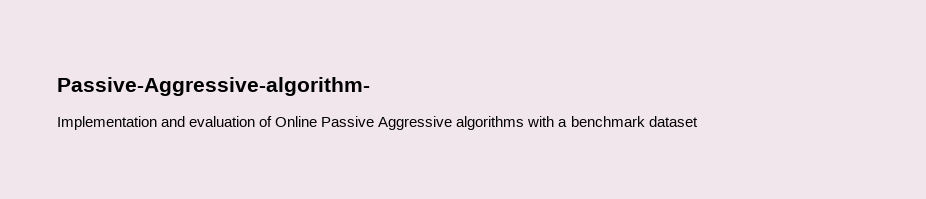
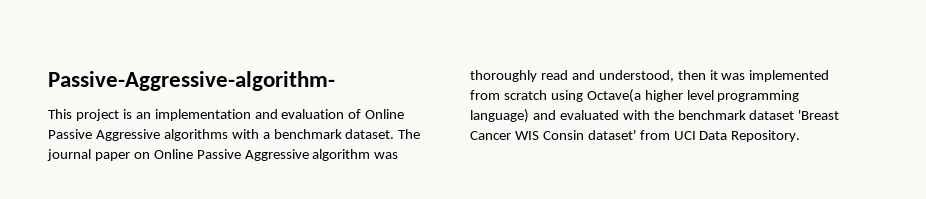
[57,116,157,130] Implementation -> [48,109,251,121] This project is an implementation
[648,116,698,127] dataset -> [345,129,421,139] [47,149,399,161] [470,70,830,82] [470,89,800,103] [470,109,840,123] [470,130,801,142] dataset. The journal paper on Online Passive Aggressive algorithm was thoroughly read and understood, then it was implemented from scratch using Octave(a higher level programming language) and evaluated with the benchmark dataset 'Breast Cancer WIS Consin dataset' from UCI Data Repository.

